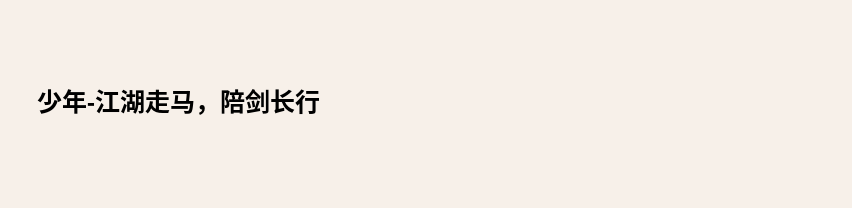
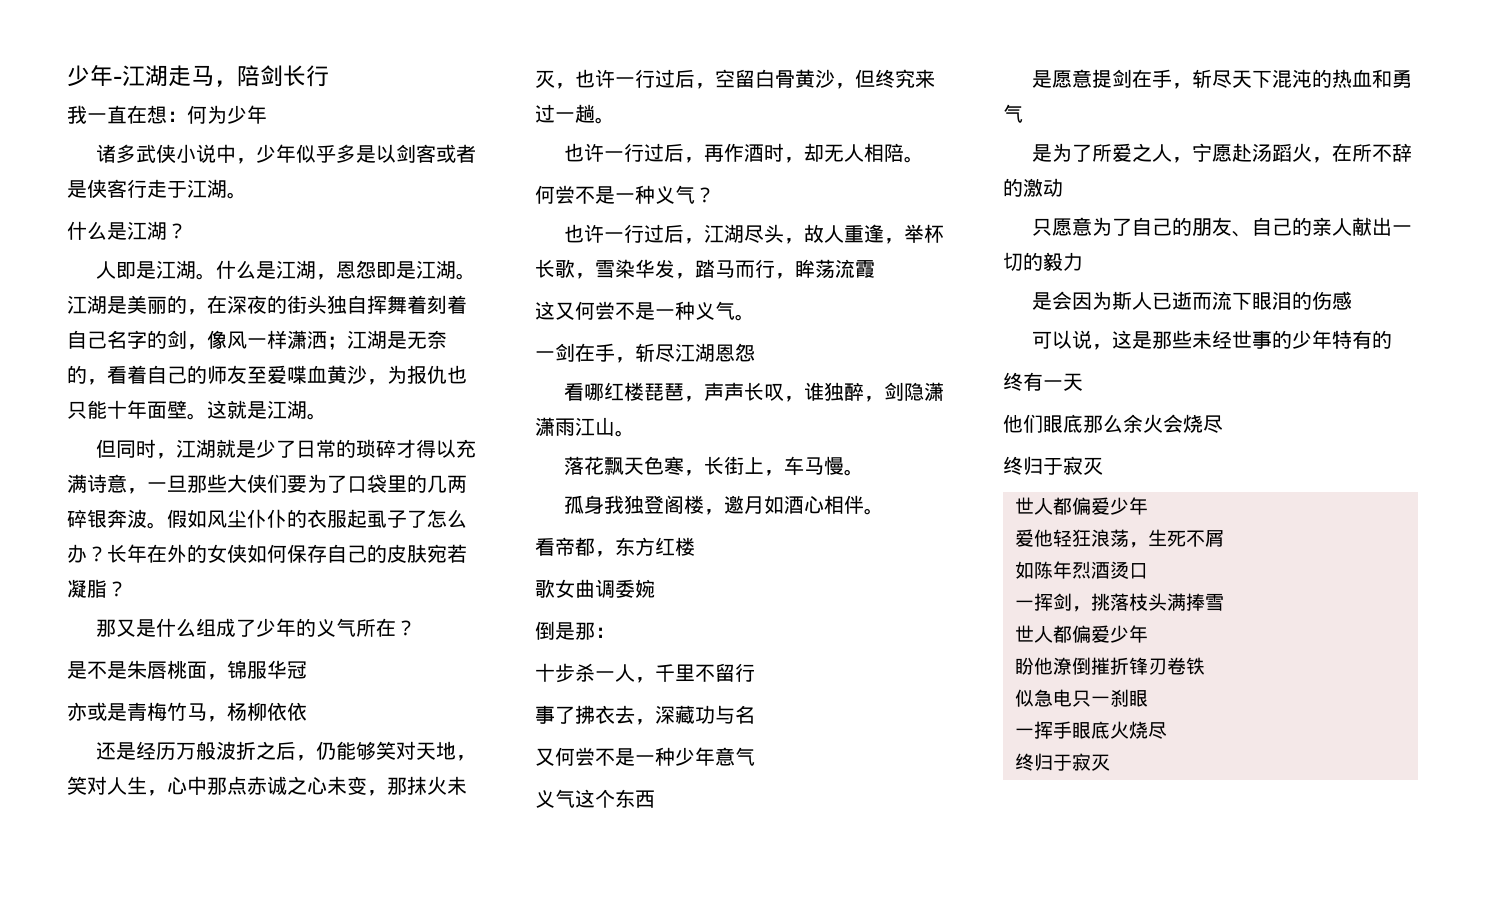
(320, 102) none -> [67,105,267,124] [95,144,476,164] [67,179,247,199] [67,221,187,240] [95,260,476,280] [67,295,467,315] [67,330,447,350] [67,365,467,385] [67,400,327,420] [95,439,476,459] [67,474,467,494] [67,509,467,529] [67,544,467,564] [67,579,127,598] [95,618,416,637] [67,660,307,680] [67,702,307,722] [95,741,476,761] [67,776,467,796] [535,69,935,89] [535,104,615,124] [563,143,924,163] [535,185,715,204] [563,224,944,244] [535,259,875,279] [535,301,755,321] [535,343,755,363] [563,382,944,402] [535,417,635,437] [563,456,864,476] [563,495,884,515] [535,537,695,557] [535,579,655,598] [535,621,615,640] [535,663,755,683] [535,705,755,725] [535,747,755,766] [535,789,655,808] [1031,69,1412,89] [1003,104,1023,123] [1031,143,1412,163] [1003,178,1063,197] [1031,217,1412,237] [1003,252,1083,271] [1031,291,1352,310] [1031,330,1392,350] [1003,372,1083,391] [1003,414,1223,433] [1003,456,1103,475] [1015,497,1148,515] [1015,529,1224,548] [1015,561,1148,579] [1015,593,1224,612] [1015,625,1148,643] [1015,657,1205,675] [1015,689,1148,707] [1015,721,1167,739] [1015,753,1110,771] // 我一直在想：何为少年 // 诸多武侠小说中，少年似乎多是以剑客或者是侠客行走于江湖。 // 什么是江湖？ // 人即是江湖。什么是江湖，恩怨即是江湖。江湖是美丽的，在深夜的街头独自挥舞着刻着自己名字的剑，像风一样潇洒；江湖是无奈的，看着自己的师友至爱喋血黄沙，为报仇也只能十年面壁。这就是江湖。 // 但同时，江湖就是少了日常的琐碎才得以充满诗意，一旦那些大侠们要为了口袋里的几两碎银奔波。假如风尘仆仆的衣服起虱子了怎么办？长年在外的女侠如何保存自己的皮肤宛若凝脂？ // 那又是什么组成了少年的义气所在？ // 是不是朱唇桃面，锦服华冠 // 亦或是青梅竹马，杨柳依依 // 还是经历万般波折之后，仍能够笑对天地，笑对人生，心中那点赤诚之心未变，那抹火未灭，也许一行过后，空留白骨黄沙，但终究来过一趟。 // 也许一行过后，再作酒时，却无人相陪。 // 何尝不是一种义气？ // 也许一行过后，江湖尽头，故人重逢，举杯长歌，雪染华发，踏马而行，眸荡流霞 // 这又何尝不是一种义气。 // 一剑在手，斩尽江湖恩怨 // 看哪红楼琵琶，声声长叹，谁独醉，剑隐潇潇雨江山。 // 落花飘天色寒，长街上，车马慢。 // 孤身我独登阁楼，邀月如酒心相伴。 // 看帝都，东方红楼 // 歌女曲调委婉 // 倒是那： // 十步杀一人，千里不留行 // 事了拂衣去，深藏功与名 // 又何尝不是一种少年意气 // 义气这个东西 // 是愿意提剑在手，斩尽天下混沌的热血和勇气 // 是为了所爱之人，宁愿赴汤蹈火，在所不辞的激动 // 只愿意为了自己的朋友、自己的亲人献出一切的毅力 // 是会因为斯人已逝而流下眼泪的伤感 // 可以说，这是那些未经世事的少年特有的 // 终有一天 // 他们眼底那么余火会烧尽 // 终归于寂灭 // 世人都偏爱少年 // 爱他轻狂浪荡，生死不屑 // 如陈年烈酒烫口 // 一挥剑，挑落枝头满捧雪 // 世人都偏爱少年 // 盼他潦倒摧折锋刃卷铁 // 似急电只一刹眼 // 一挥手眼底火烧尽 // 终归于寂灭

